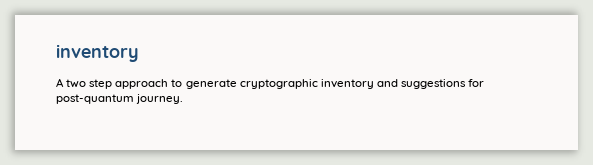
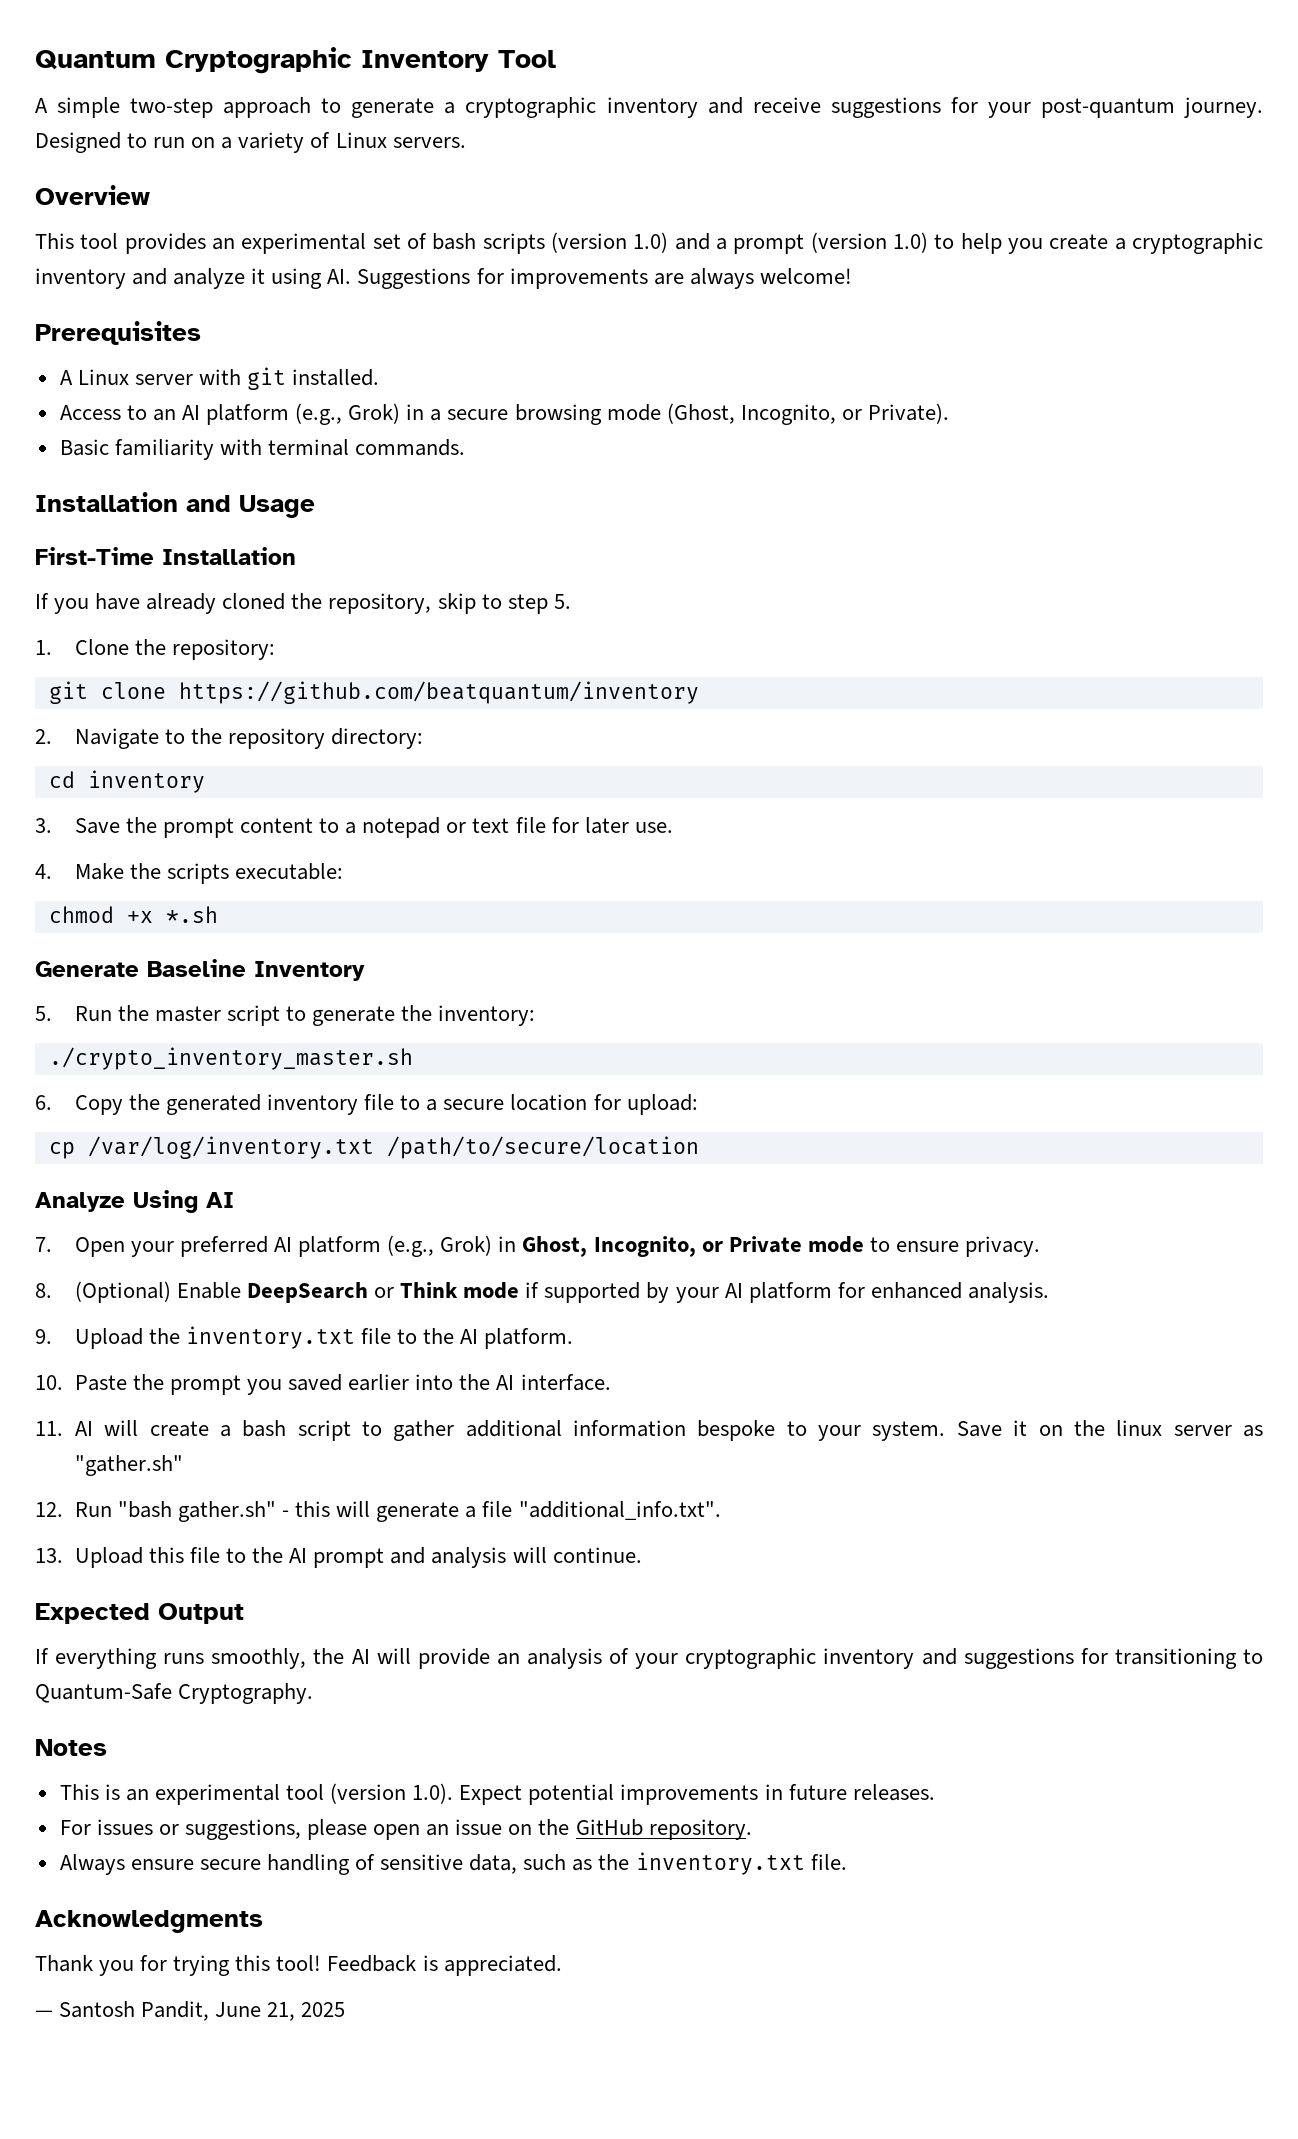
[56,44,139,62] [56,78,113,89] inventory // A two step -> [35,47,556,74] [35,97,214,118] Quantum Cryptographic Inventory Tool // A simple two-step
(237, 84) none -> [444,97,1264,118] [35,132,466,153] [35,185,150,205] [35,232,1264,254] [35,268,852,289] [35,321,201,345] [59,367,380,390] [59,403,949,425] [59,439,466,460] [35,492,315,518] [35,547,296,565] [35,593,571,614] [35,639,275,660] [48,681,699,704] [35,728,424,749] [48,770,205,793] [35,817,673,838] [35,863,344,884] [48,906,218,923] [35,959,365,981] [35,1005,536,1026] [48,1047,413,1070] [35,1094,698,1115] [48,1136,699,1159] [35,1190,234,1213] [35,1235,1040,1257] [35,1281,1049,1303] [35,1326,574,1349] [35,1374,611,1395] [35,1420,1263,1441] [74,1455,183,1476] [35,1501,721,1522] [35,1547,642,1568] [35,1603,244,1624] [35,1648,679,1669] a cryptographic inventory and receive suggestions for your post-quantum journey. Designed to run on a variety of Linux servers. // Overview // This tool provides an experimental set of bash scripts (version 1.0) and a prompt (version 1.0) to help you create a cryptographic inventory and analyze it using AI. Suggestions for improvements are always welcome! // Prerequisites // A Linux server with git installed. // Access to an AI platform (e.g., Grok) in a secure browsing mode (Ghost, Incognito, or Private). // Basic familiarity with terminal commands. // Installation and Usage // First-Time Installation // If you have already cloned the repository, skip to step 5. // 1. Clone the repository: // git clone https://github.com/beatquantum/inventory // 2. Navigate to the repository directory: // cd inventory // 3. Save the prompt content to a notepad or text file for later use. // 4. Make the scripts executable: // chmod +x *.sh // Generate Baseline Inventory // 5. Run the master script to generate the inventory: // ./crypto_inventory_master.sh // 6. Copy the generated inventory file to a secure location for upload: // cp /var/log/inventory.txt /path/to/secure/location // Analyze Using AI // 7. Open your preferred AI platform (e.g., Grok) in Ghost, Incognito, or Private mode to ensure privacy. // 8. (Optional) Enable DeepSearch or Think mode if supported by your AI platform for enhanced analysis. // 9. Upload the inventory.txt file to the AI platform. // 10. Paste the prompt you saved earlier into the AI interface. // 11. AI will create a bash script to gather additional information bespoke to your system. Save it on the linux server as "gather.sh" // 12. Run "bash gather.sh" - this will generate a file "additional_info.txt". // 13. Upload this file to the AI prompt and analysis will continue. // Expected Output // If everything runs smoothly, the AI will provide an analysis of your
[56,94,184,104] post-quantum journey. -> [1114,1648,1263,1669] [35,1683,314,1704] [35,1739,107,1756] [59,1783,935,1805] [59,1819,752,1840] [59,1852,847,1875] [35,1910,263,1933] [35,1955,562,1976] [35,2001,346,2021] transitioning to Quantum-Safe Cryptography. // Notes // This is an experimental tool (version 1.0). Expect potential improvements in future releases. // For issues or suggestions, please open an issue on the GitHub repository. // Always ensure secure handling of sensitive data, such as the inventory.txt file. // Acknowledgments // Thank you for trying this tool! Feedback is appreciated. // — Santosh Pandit, June 21, 2025

